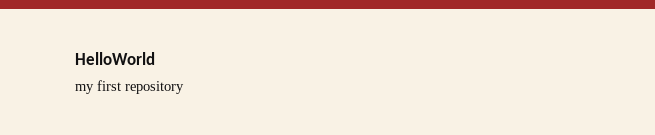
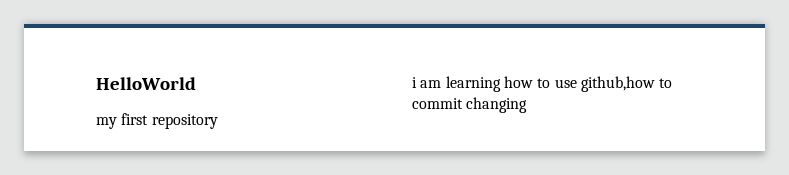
(184, 87) none -> [412,76,673,92] [412,97,528,113] // i am learning how to use github,how to commit changing

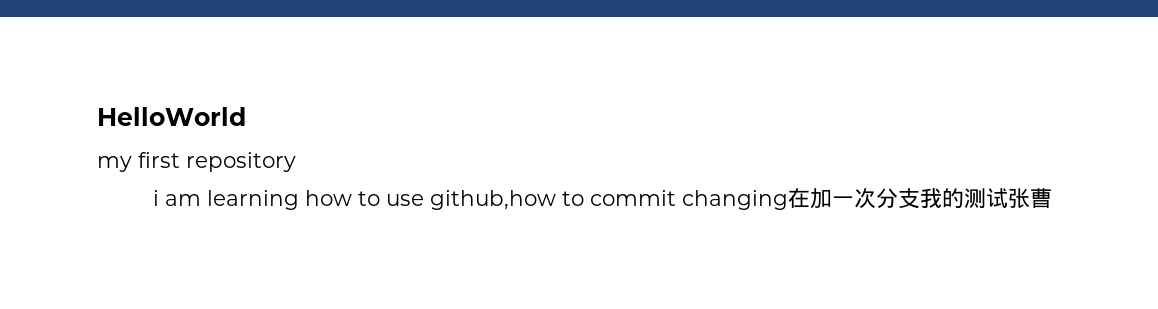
(528, 105) none -> [787,188,1052,209] 在加一次分支我的测试张曹

